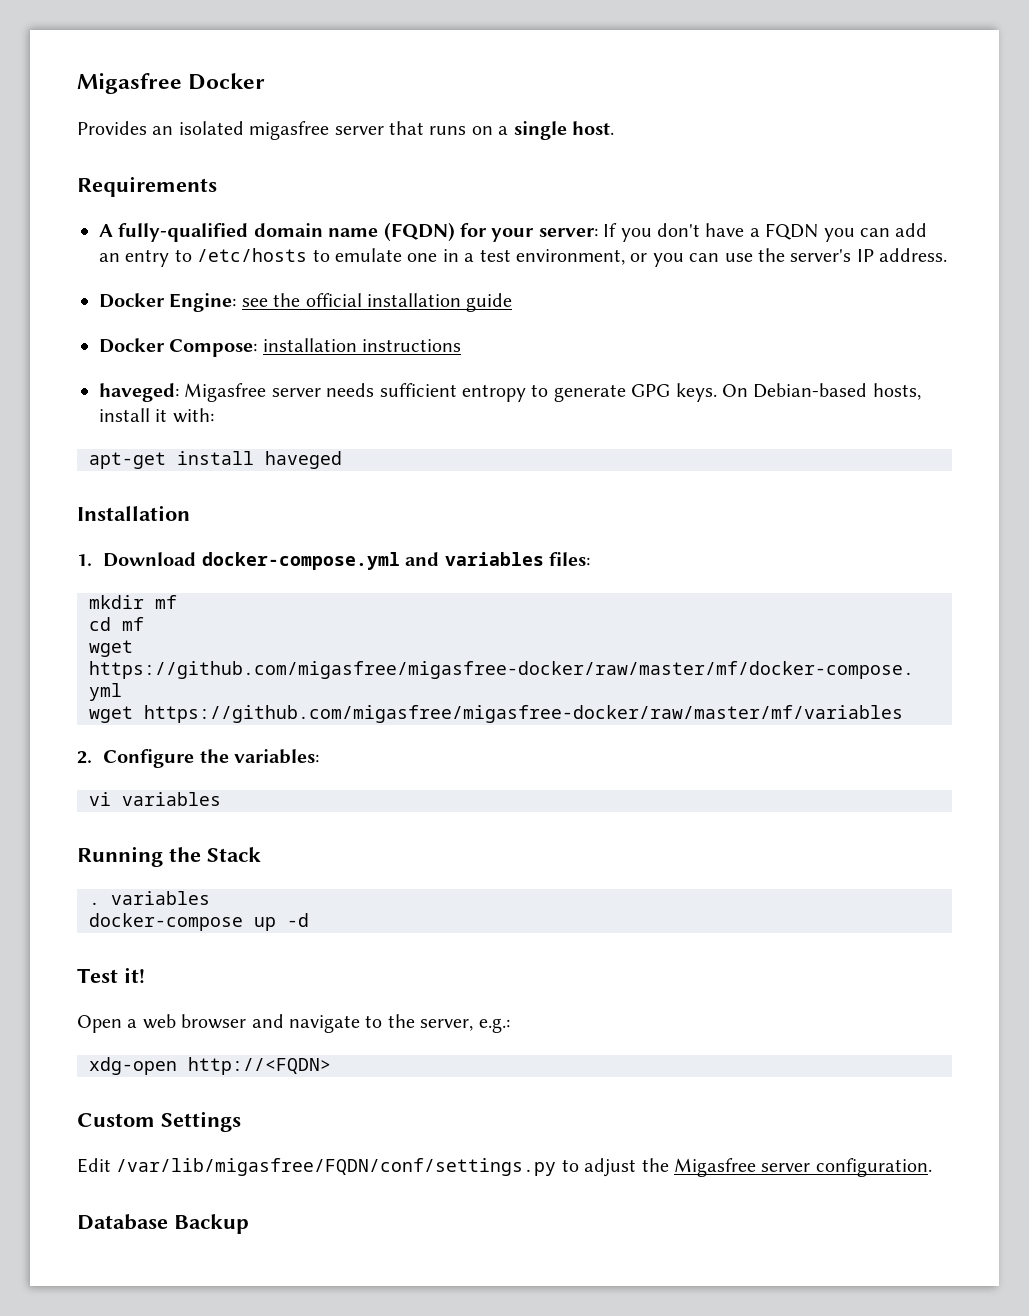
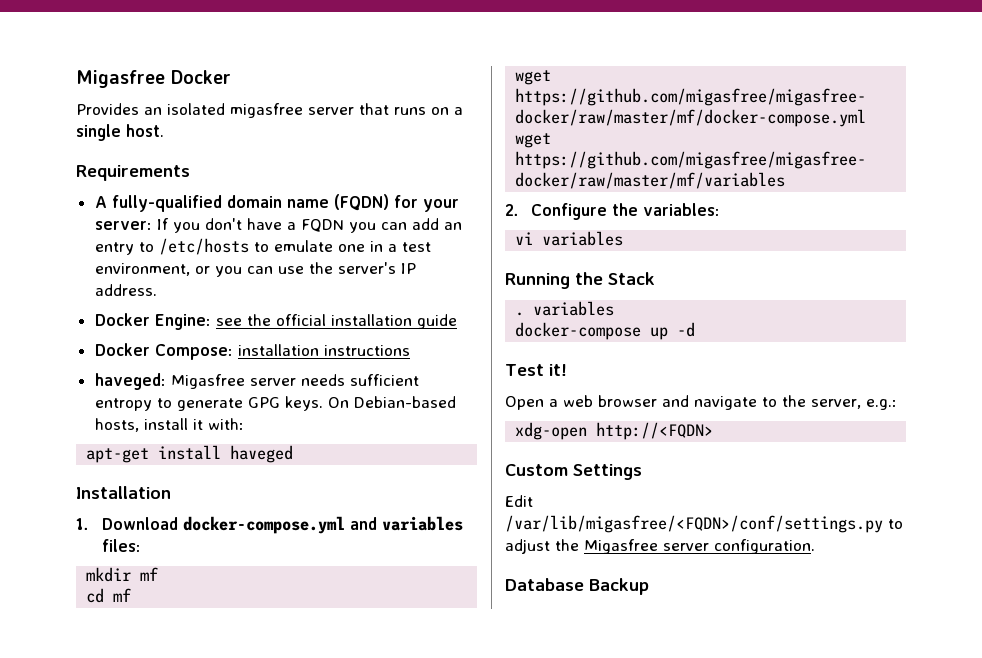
[116,1158,557,1176] /var/lib/migasfree/FQDN/conf/settings.py -> [505,515,883,533] /var/lib/migasfree/<FQDN>/conf/settings.py

